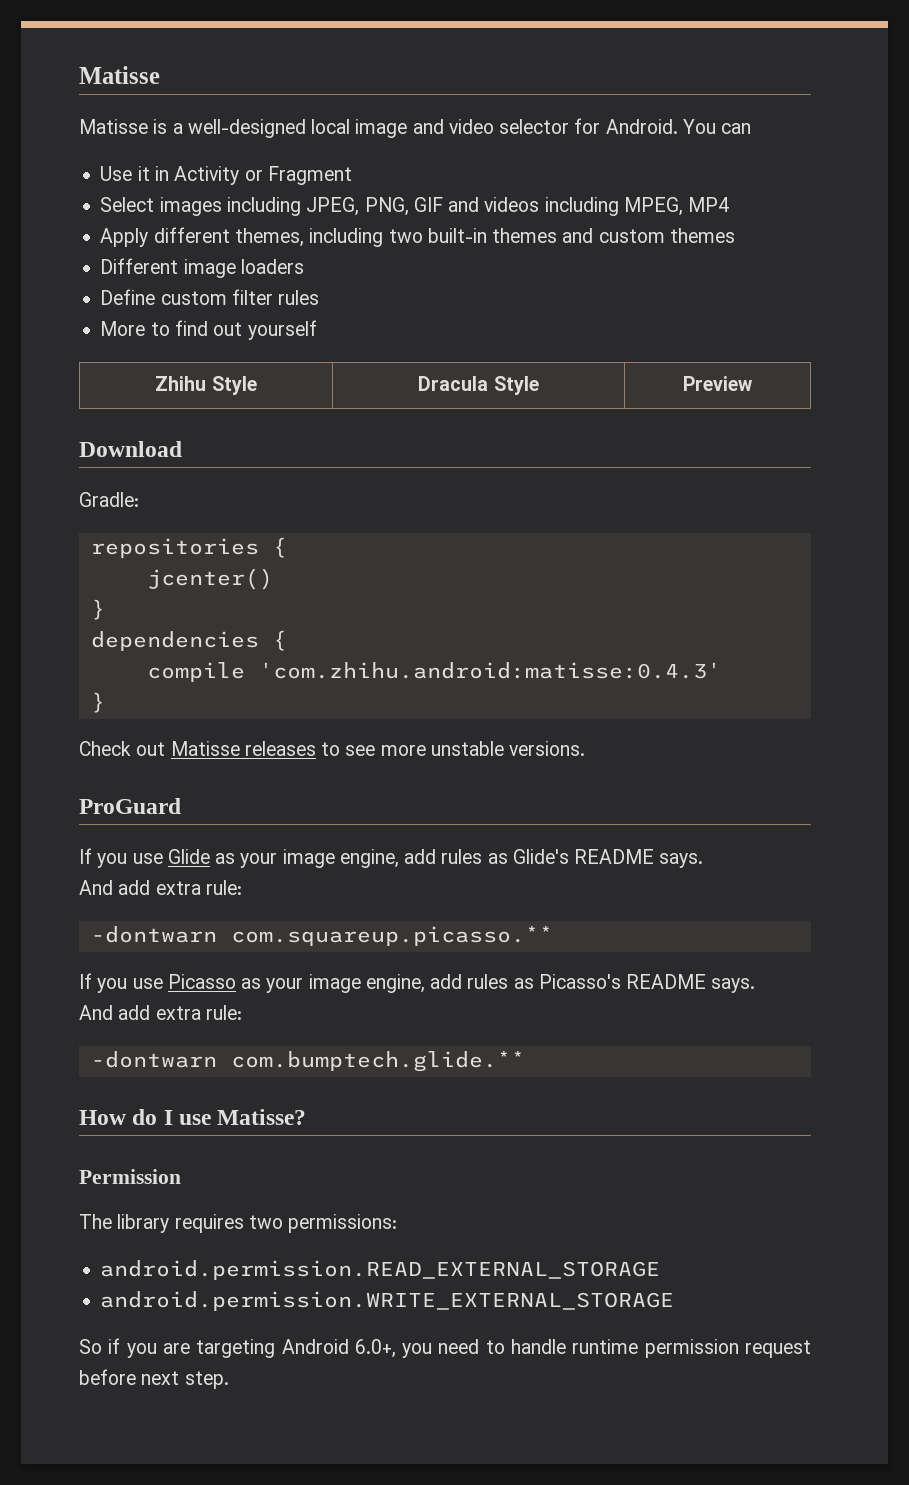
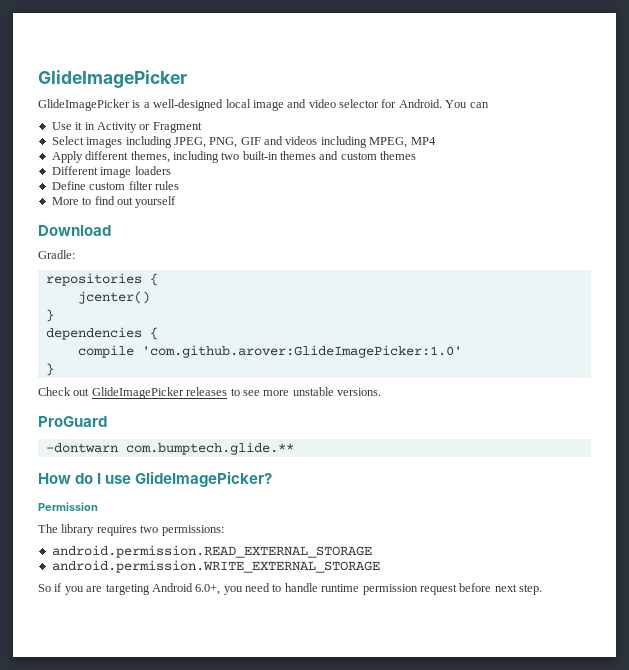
[79,66,160,84] [79,119,148,134] Matisse // Matisse -> [38,70,187,88] [38,99,130,111] GlideImagePicker // GlideImagePicker
[155,376,257,395] [418,376,539,395] [683,376,752,391] // Zhihu Style | Dracula Style | Preview -> (177, 202) none
[258,662,721,679] 'com.zhihu.android:matisse:0.4.3' -> [141,345,462,358] 'com.github.arover:GlideImagePicker:1.0'
[170,741,240,756] Matisse -> [91,387,184,399] GlideImagePicker
[79,848,704,868] [79,880,242,895] [90,926,553,946] [79,973,756,993] [79,1005,242,1020] // If you use Glide as your image engine, add rules as Glide's README says. // And add extra rule: // -dontwarn com.squareup.picasso.** // If you use Picasso as your image engine, add rules as Picasso's README says. // And add extra rule: -> (107, 421) none
[217,1109,307,1125] Matisse? -> [135,471,273,487] GlideImagePicker?

